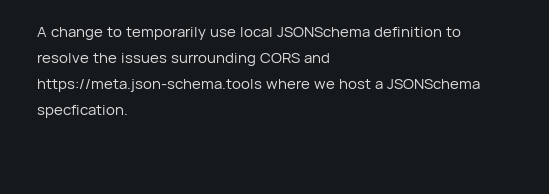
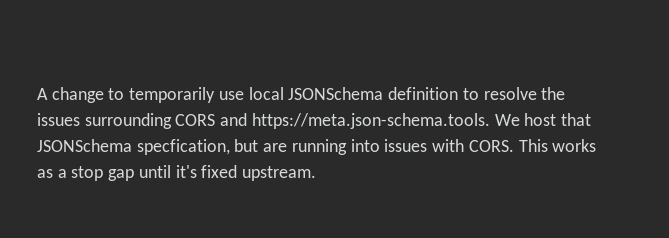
[37,79,481,92] [37,105,128,118] https://meta.json-schema.tools where we host a JSONSchema specfication. -> [251,113,592,129] [37,139,597,155] [37,165,317,181] https://meta.json-schema.tools. We host that JSONSchema specfication, but are running into issues with CORS. This works as a stop gap until it's fixed upstream.

